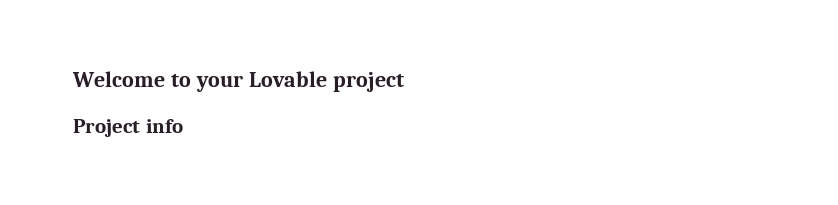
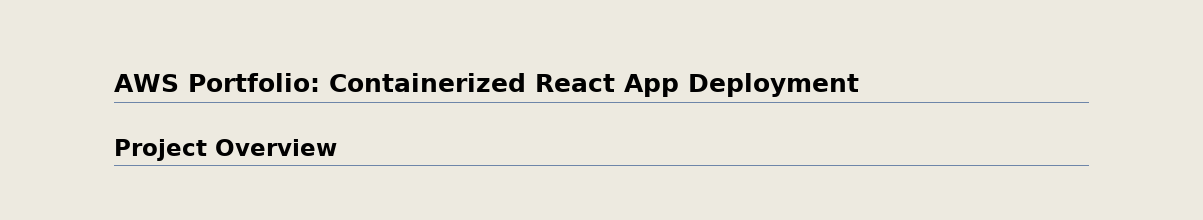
[72,71,404,92] Welcome to your Lovable project -> [114,73,859,97] AWS Portfolio: Containerized React App Deployment
[145,119,183,133] info -> [215,139,337,156] Overview

